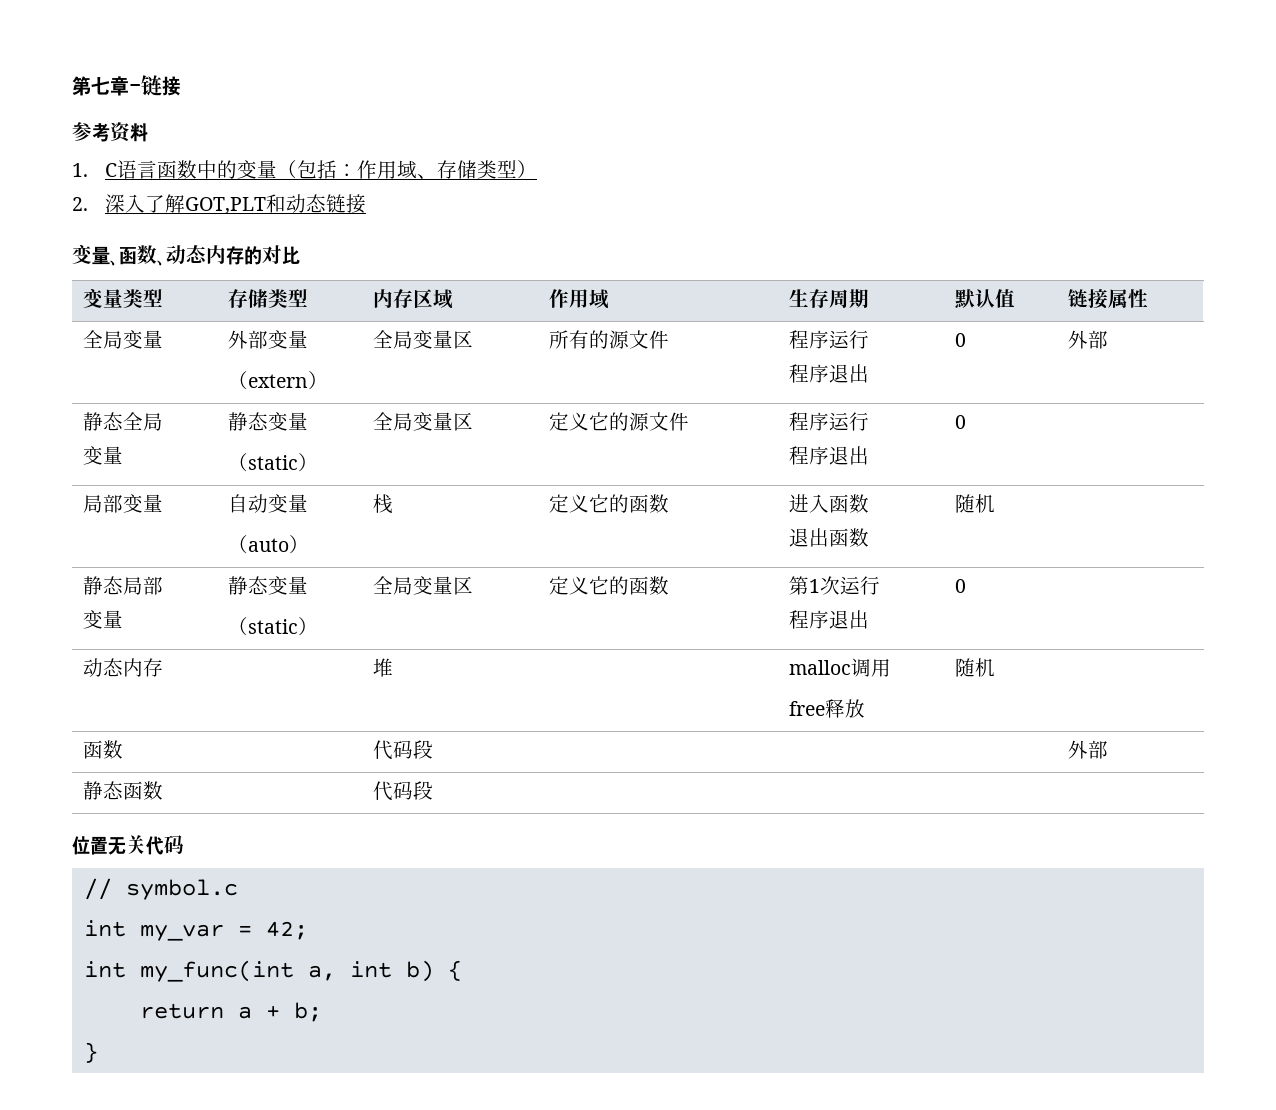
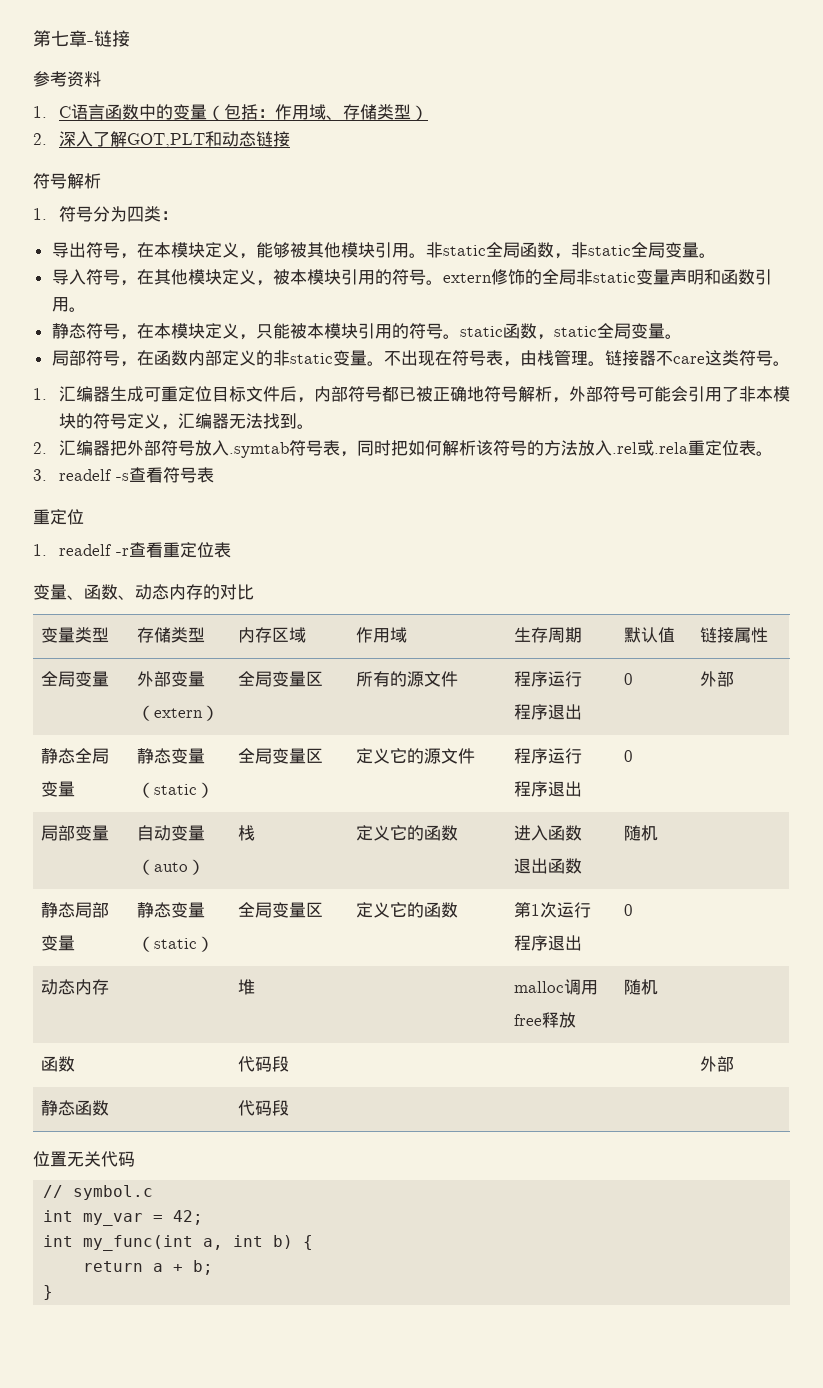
(366, 204) none -> [33,173,101,189] [33,206,178,222] [51,242,716,259] [51,269,772,286] [51,297,86,312] [51,323,682,340] [51,350,790,367] [33,386,790,403] [58,413,314,430] [33,440,773,458] [33,467,214,483] [33,509,84,525] [33,542,231,558] // 符号解析 // 1.符号分为四类： // 导出符号，在本模块定义，能够被其他模块引用。非static全局函数，非static全局变量。 // 导入符号，在其他模块定义，被本模块引用的符号。extern修饰的全局非static变量声明和函数引用。 // 静态符号，在本模块定义，只能被本模块引用的符号。static函数，static全局变量。 // 局部符号，在函数内部定义的非static变量。不出现在符号表，由栈管理。链接器不care这类符号。 // 1.汇编器生成可重定位目标文件后，内部符号都已被正确地符号解析，外部符号可能会引用了非本模块的符号定义，汇编器无法找到。 // 2.汇编器把外部符号放入.symtab符号表，同时把如何解析该符号的方法放入.rel或.rela重定位表。 // 3. readelf -s查看符号表 // 重定位 // 1. readelf -r查看重定位表

